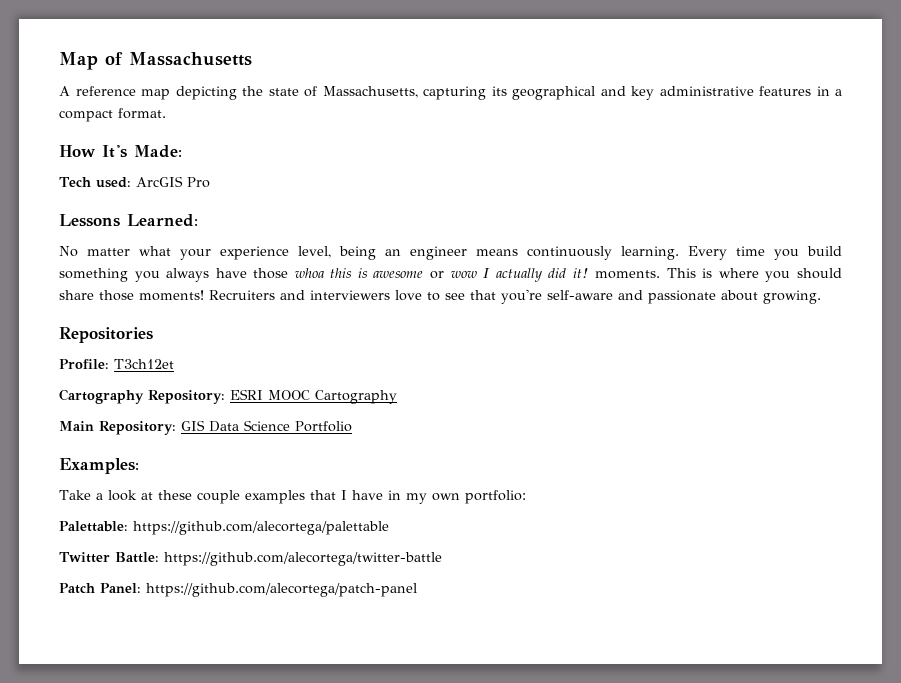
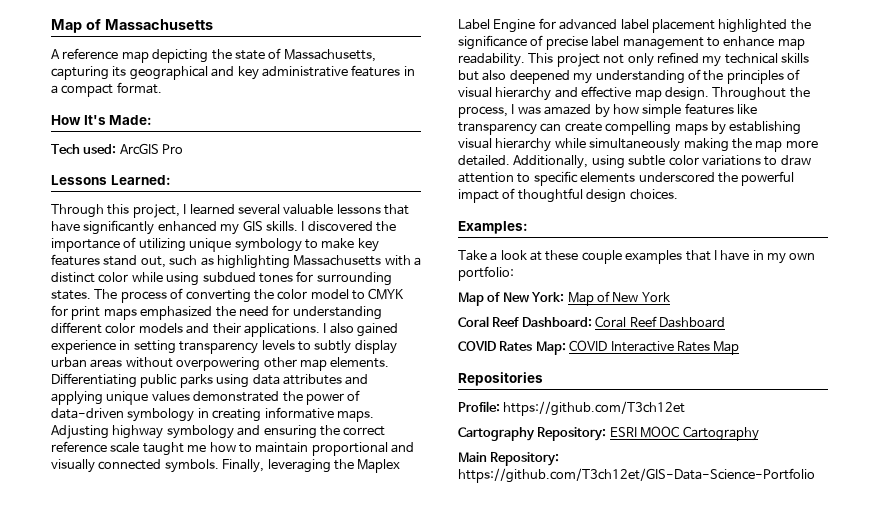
[59,246,842,260] [59,268,842,282] [59,289,821,304] [59,327,153,343] [59,359,174,369] [59,389,397,404] [59,420,352,435] No matter what your experience level, being an engineer means continuously learning. Every time you build something you always have those whoa this is awesome or wow I actually did it! moments. This is where you should share those moments! Recruiters and interviewers love to see that you're self-aware and passionate about growing. // Repositories // Profile: T3ch12et // Cartography Repository: ESRI MOOC Cartography // Main Repository: GIS Data Science Portfolio -> [51,204,409,218] [51,220,396,235] [51,237,379,252] [51,254,421,269] [51,271,392,286] [51,288,405,303] [51,305,382,320] [51,322,398,337] [51,340,397,354] [51,357,390,371] [51,373,369,388] [51,390,361,405] [51,407,374,422] [51,425,386,439] [51,441,414,456] [51,459,401,473] [458,18,811,33] [458,35,805,50] [458,52,809,67] [458,69,800,84] [458,86,810,101] [458,103,757,118] [458,121,802,135] [458,138,818,152] [458,155,811,169] [458,171,795,186] [458,188,678,203] Through this project, I learned several valuable lessons that have significantly enhanced my GIS skills. I discovered the importance of utilizing unique symbology to make key features stand out, such as highlighting Massachusetts with a distinct color while using subdued tones for surrounding states. The process of converting the color model to CMYK for print maps emphasized the need for understanding different color models and their applications. I also gained experience in setting transparency levels to subtly display urban areas without overpowering other map elements. Differentiating public parks using data attributes and applying unique values demonstrated the power of data-driven symbology in creating informative maps. Adjusting highway symbology and ensuring the correct reference scale taught me how to maintain proportional and visually connected symbols. Finally, leveraging the Maplex Label Engine for advanced label placement highlighted the significance of precise label management to enhance map readability. This project not only refined my technical skills but also deepened my understanding of the principles of visual hierarchy and effective map design. Throughout the process, I was amazed by how simple features like transparency can create compelling maps by establishing visual hierarchy while simultaneously making the map more detailed. Additionally, using subtle color variations to draw attention to specific elements underscored the powerful impact of thoughtful design choices.
[59,521,389,535] [59,552,442,566] [59,583,417,597] Palettable: https://github.com/alecortega/palettable // Twitter Battle: https://github.com/alecortega/twitter-battle // Patch Panel: https://github.com/alecortega/patch-panel -> [458,291,670,306] [458,316,725,328] [458,340,740,355] [458,372,543,386] [458,401,686,416] [458,426,759,441] [458,452,560,466] [458,468,815,483] Map of New York: Map of New York // Coral Reef Dashboard: Coral Reef Dashboard // COVID Rates Map: COVID Interactive Rates Map // Repositories // Profile: https://github.com/T3ch12et // Cartography Repository: ESRI MOOC Cartography // Main Repository: https://github.com/T3ch12et/GIS-Data-Science-Portfolio

